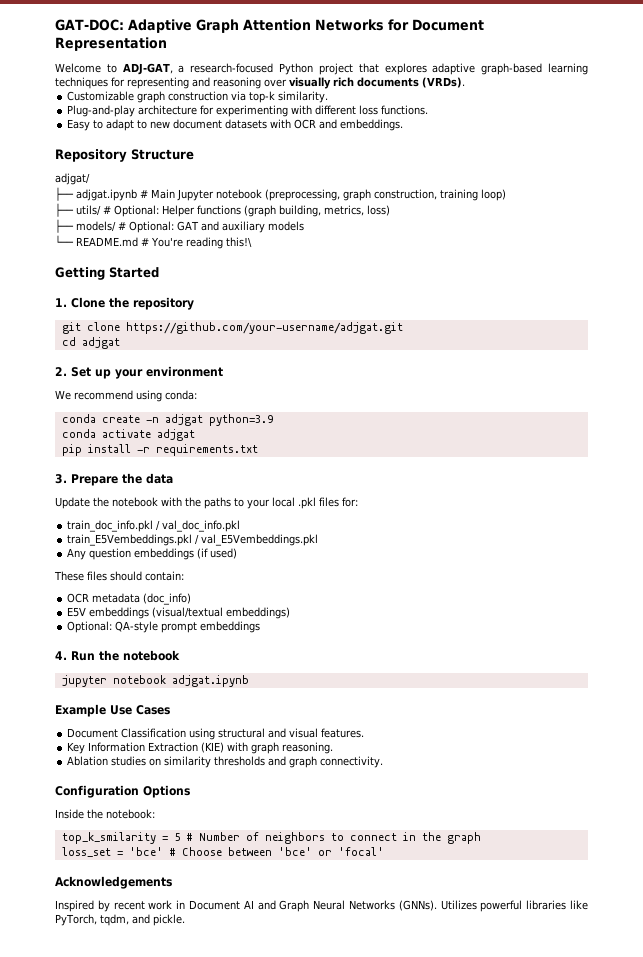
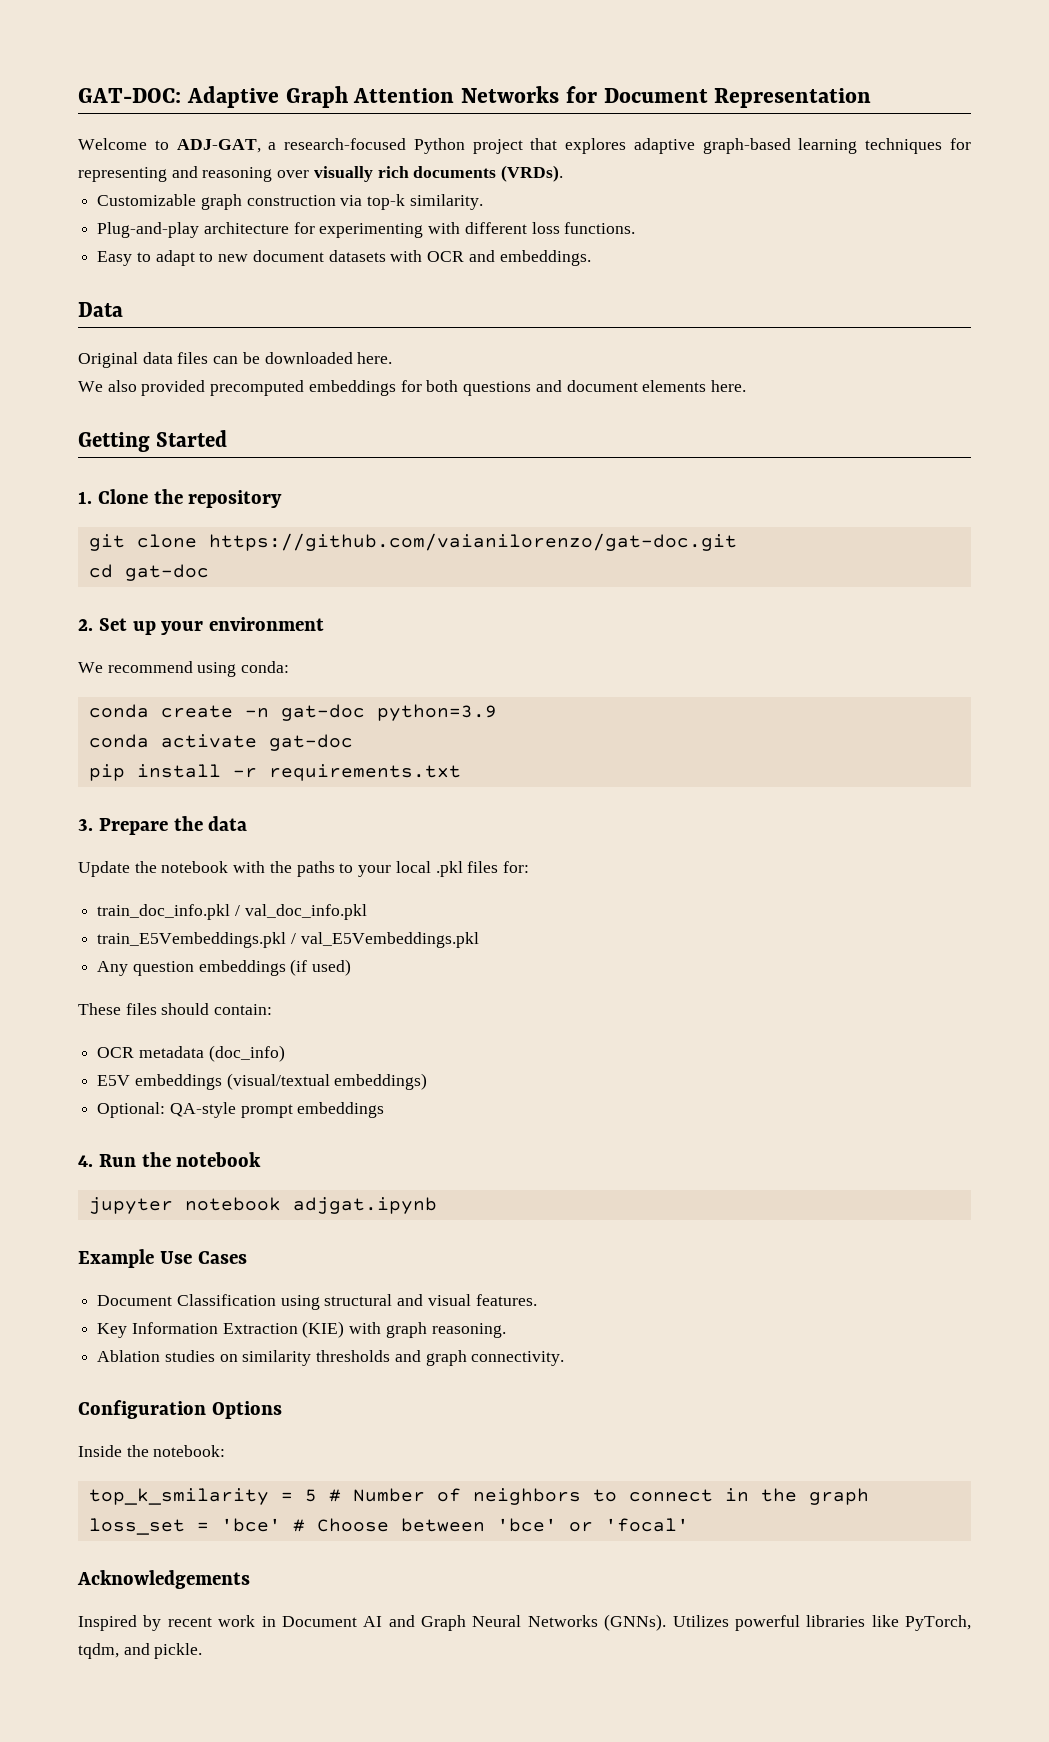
[55,149,194,162] [55,173,90,185] [55,187,506,201] [55,203,390,217] [55,219,304,233] [55,235,252,249] Repository Structure // adjgat/ // ├── adjgat.ipynb # Main Jupyter notebook (preprocessing, graph construction, training loop) // ├── utils/ # Optional: Helper functions (graph building, metrics, loss) // ├── models/ # Optional: GAT and auxiliary models // └── README.md # You're reading this!\ -> [78,302,123,317] [78,352,393,368] [78,380,746,396] Data // Original data files can be downloaded here. // We also provided precomputed embeddings for both questions and document elements here.
[125,322,403,334] https://github.com/your-username/adjgat.git -> [208,533,737,551] https://github.com/vaianilorenzo/gat-doc.git
[81,337,120,349] adjgat -> [124,564,209,581] gat-doc
[164,414,203,426] adjgat -> [280,704,365,721] gat-doc
[156,429,195,441] adjgat -> [268,734,353,751] gat-doc

